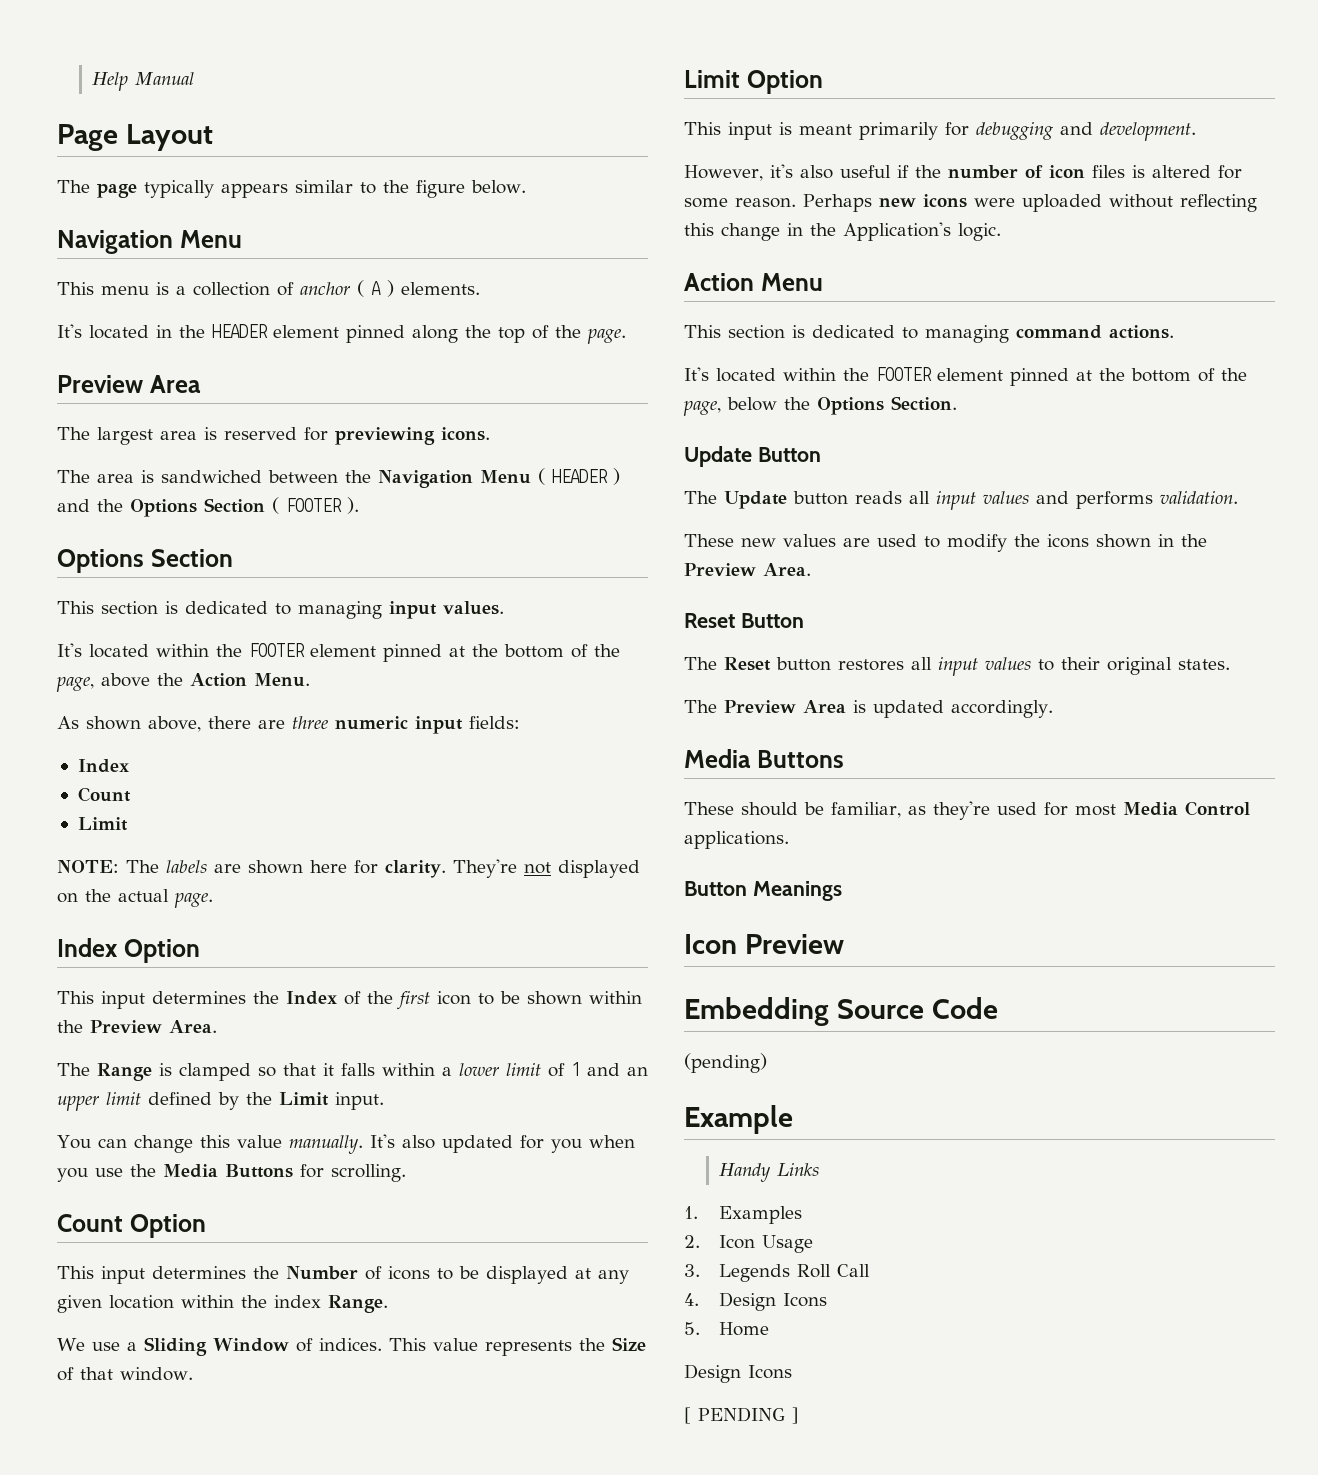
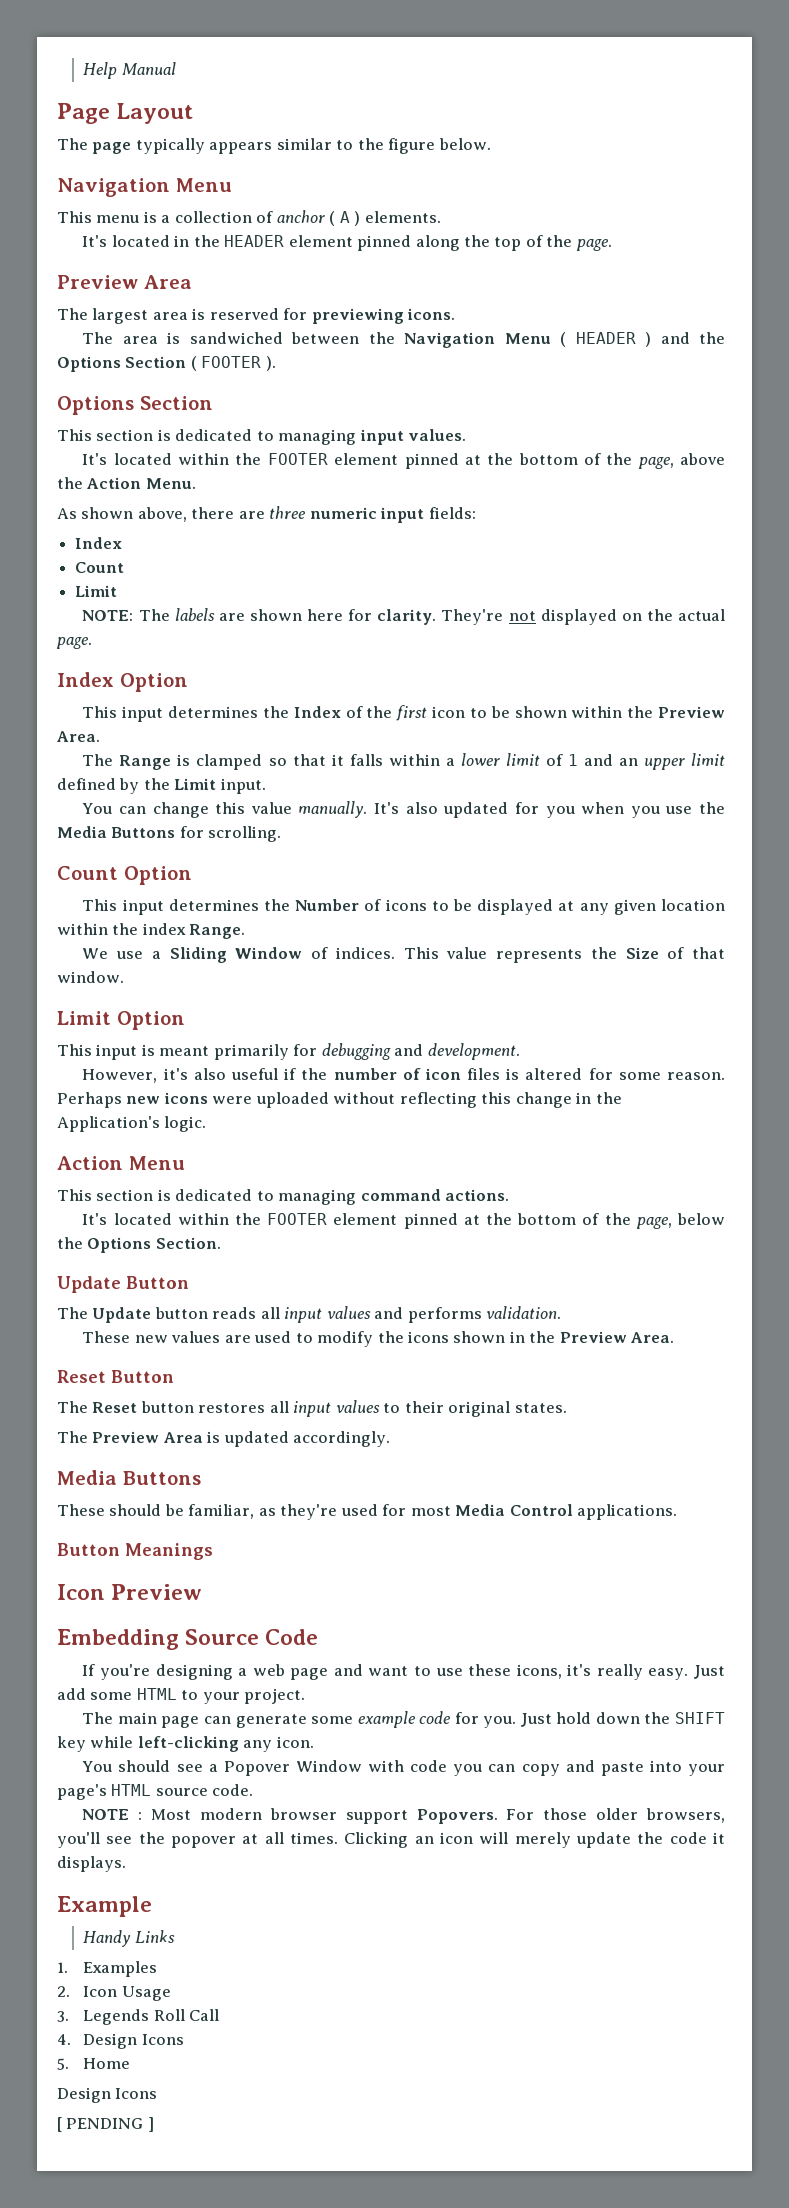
[684,1053,767,1073] (pending) -> [82,1664,725,1680] [57,1688,306,1704] [82,1711,725,1728] [57,1736,314,1752] [82,1760,725,1776] [57,1784,254,1800] [82,1808,726,1824] [57,1832,726,1848] [57,1856,126,1872] If you're designing a web page and want to use these icons, it's really easy. Just add some HTML to your project. // The main page can generate some example code for you. Just hold down the SHIFT key while left-clicking any icon. // You should see a Popover Window with code you can copy and paste into your page's HTML source code. // NOTE : Most modern browser support Popovers. For those older browsers, you'll see the popover at all times. Clicking an icon will merely update the code it displays.

